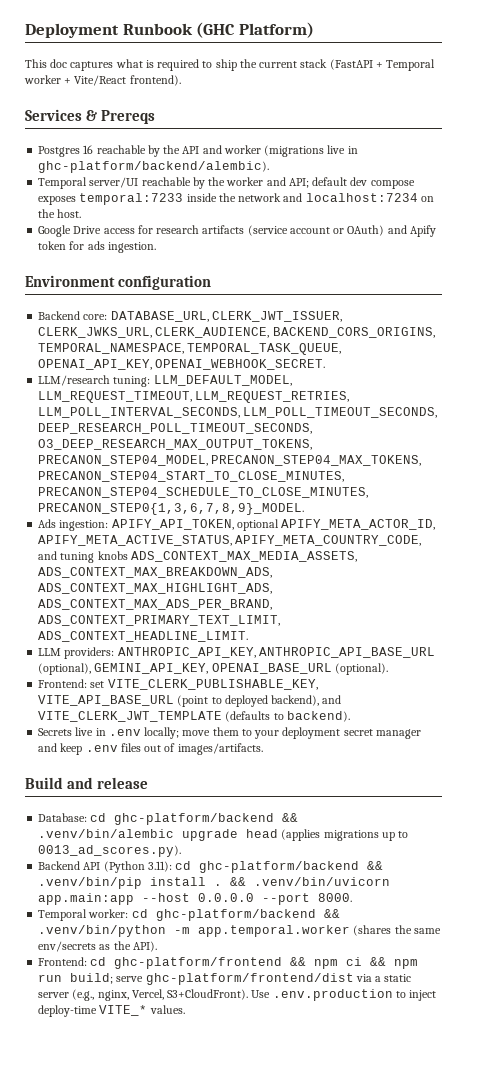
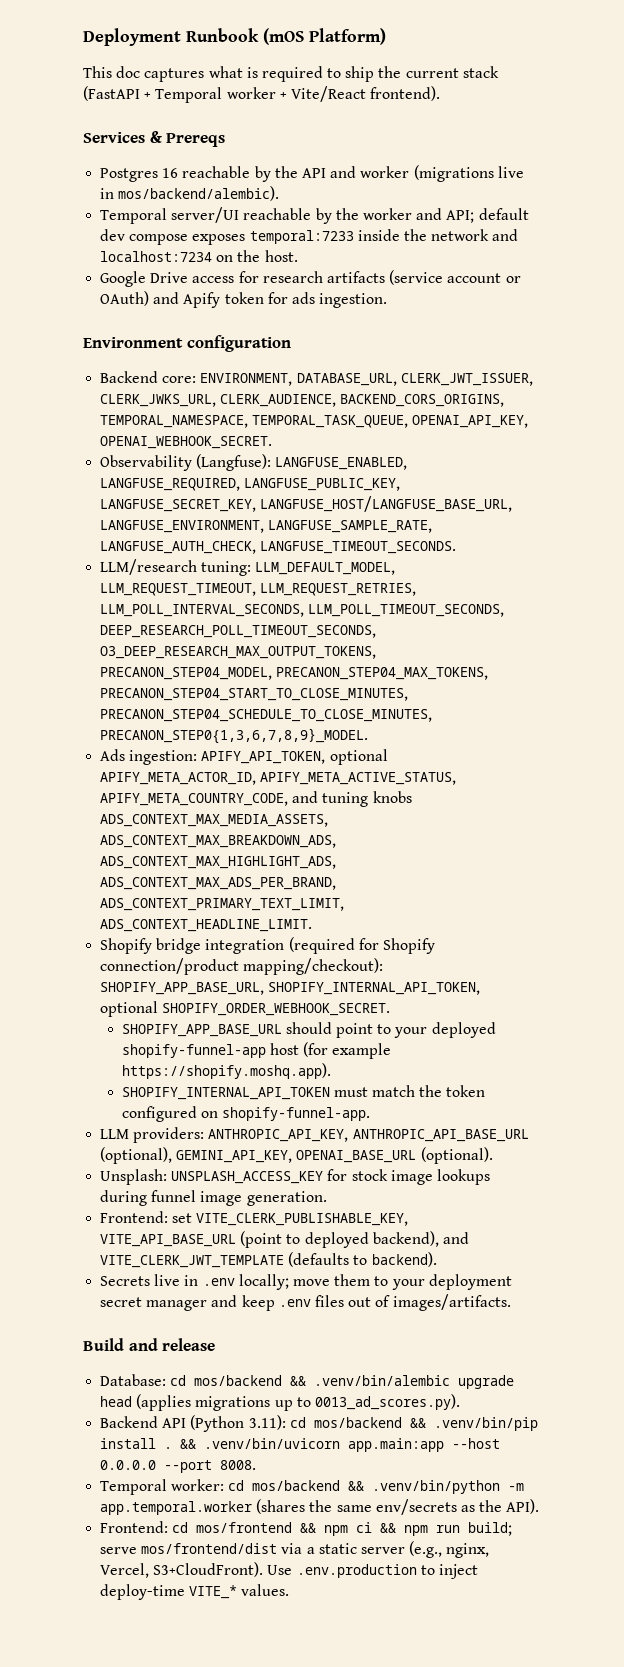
[196,22,236,38] (GHC -> [263,28,304,45] (mOS
[38,161,270,173] ghc-platform/backend/alembic). -> [118,186,280,201] mos/backend/alembic).
(108, 317) none -> [200,373,293,386] ENVIRONMENT,
(326, 364) none -> [100,454,408,471] [100,478,401,491] [100,496,513,512] [100,520,433,533] [100,541,457,554] // Observability (Langfuse): LANGFUSE_ENABLED, LANGFUSE_REQUIRED, LANGFUSE_PUBLIC_KEY, LANGFUSE_SECRET_KEY, LANGFUSE_HOST/LANGFUSE_BASE_URL, LANGFUSE_ENVIRONMENT, LANGFUSE_SAMPLE_RATE, LANGFUSE_AUTH_CHECK, LANGFUSE_TIMEOUT_SECONDS.
(249, 636) none -> [100,937,435,954] [100,958,384,975] [100,982,481,995] [100,1001,391,1017] [121,1022,496,1038] [121,1042,392,1059] [121,1063,331,1079] [121,1085,486,1100] [121,1106,371,1122] // Shopify bridge integration (required for Shopify connection/product mapping/checkout): SHOPIFY_APP_BASE_URL, SHOPIFY_INTERNAL_API_TOKEN, optional SHOPIFY_ORDER_WEBHOOK_SECRET. // SHOPIFY_APP_BASE_URL should point to your deployed shopify-funnel-app host (for example https://shopify.moshq.app). // SHOPIFY_INTERNAL_API_TOKEN must match the token configured on shopify-funnel-app.
(388, 669) none -> [100,1169,490,1185] [100,1190,327,1206] // Unsplash: UNSPLASH_ACCESS_KEY for stock image lookups during funnel image generation.
[114,813,275,825] ghc-platform/backend -> [194,1375,283,1386] mos/backend
[199,861,360,873] ghc-platform/backend -> [313,1417,402,1428] mos/backend
[318,893,353,902] 8000. -> [220,1460,257,1470] 8008.
[155,909,316,921] ghc-platform/backend -> [252,1480,341,1491] mos/backend
[114,957,283,969] ghc-platform/frontend -> [196,1522,293,1533] mos/frontend
[145,973,354,985] ghc-platform/frontend/dist -> [141,1543,278,1554] mos/frontend/dist

